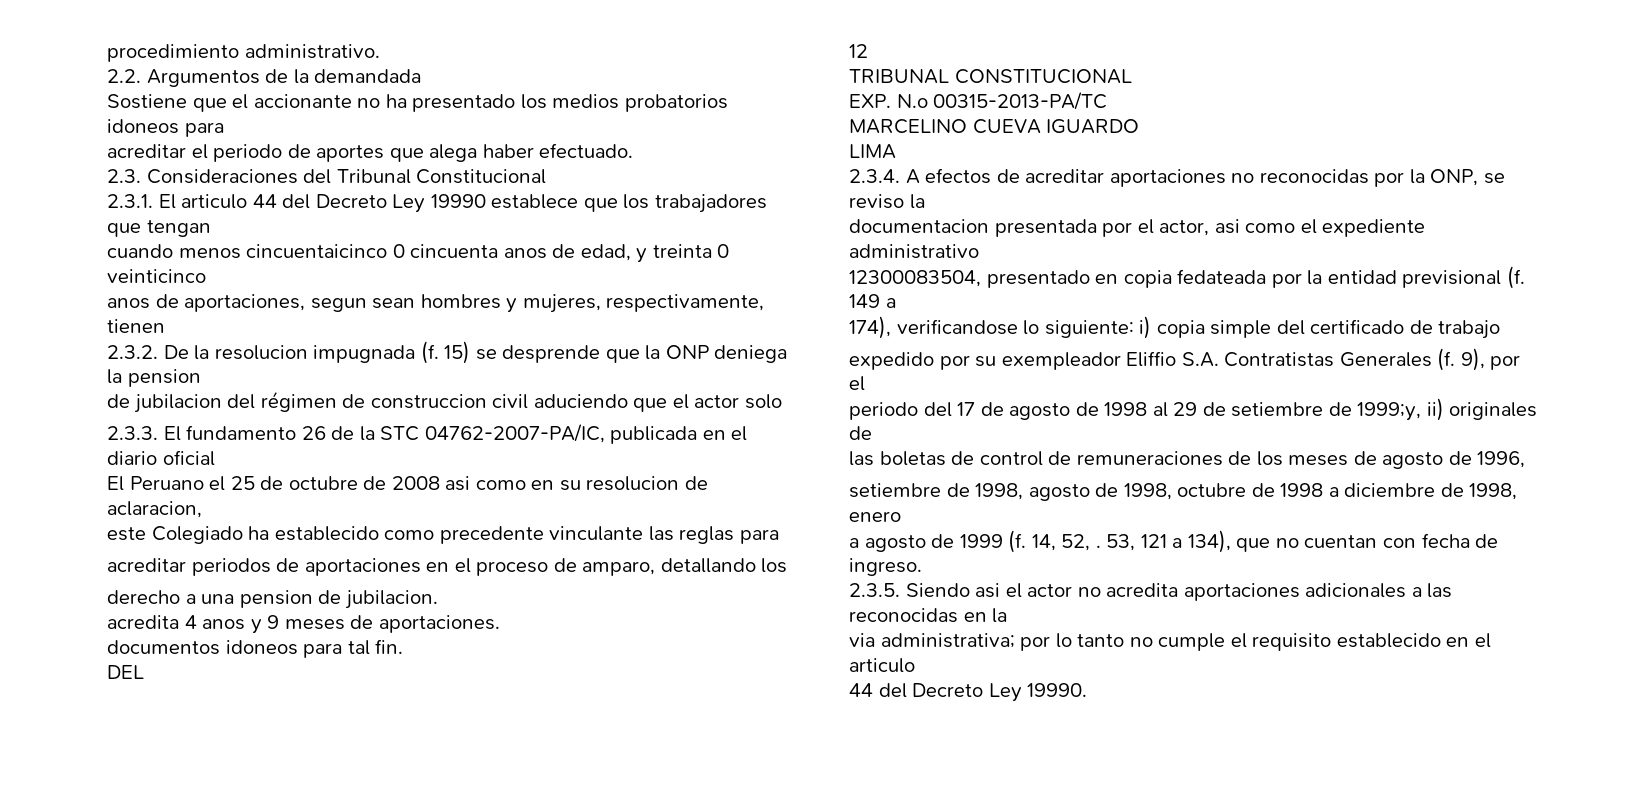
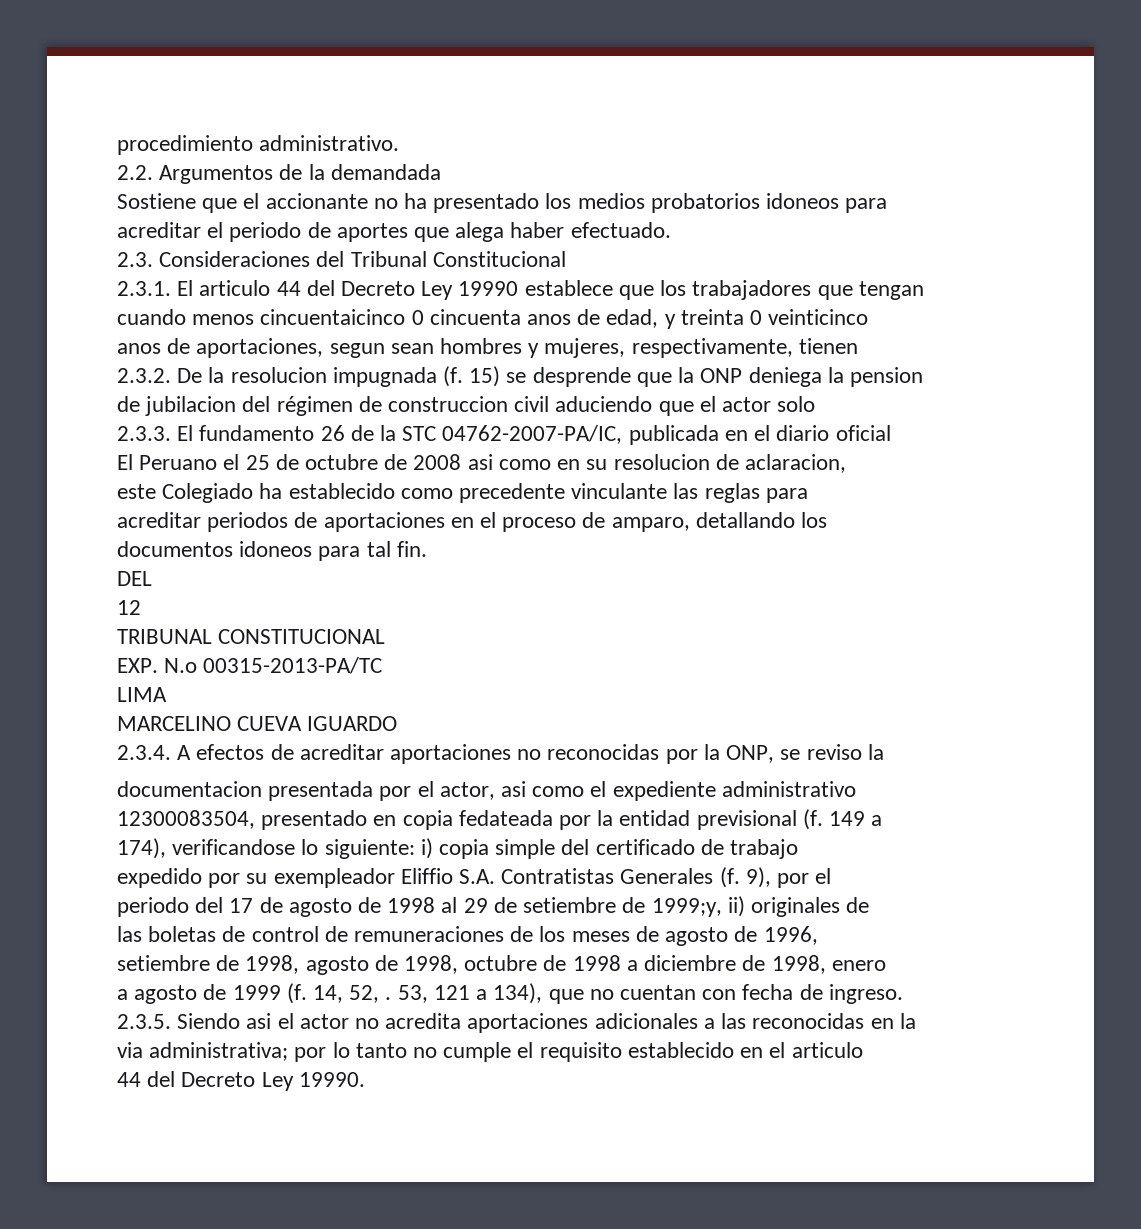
[107,590,438,609] [107,615,500,634] // derecho a una pension de jubilacion. // acredita 4 anos y 9 meses de aportaciones. -> (828, 520) none
(1108, 101) none -> [117,687,167,702] // LIMA
[849,144,896,159] // LIMA -> (398, 723) none

